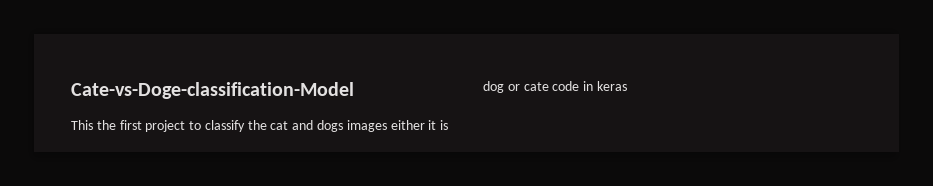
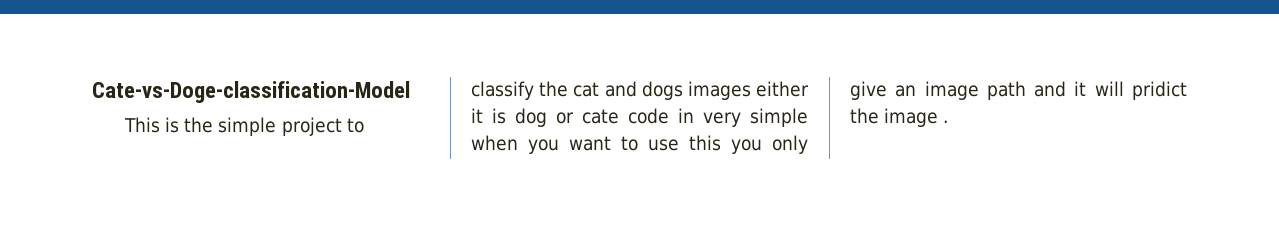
[96,120,142,130] the first -> [165,117,277,136] is the simple
[596,81,627,91] keras -> [703,108,808,127] [471,135,808,154] [850,81,1187,100] [850,108,949,127] very simple when you want to use this you only give an image path and it will pridict the image .

